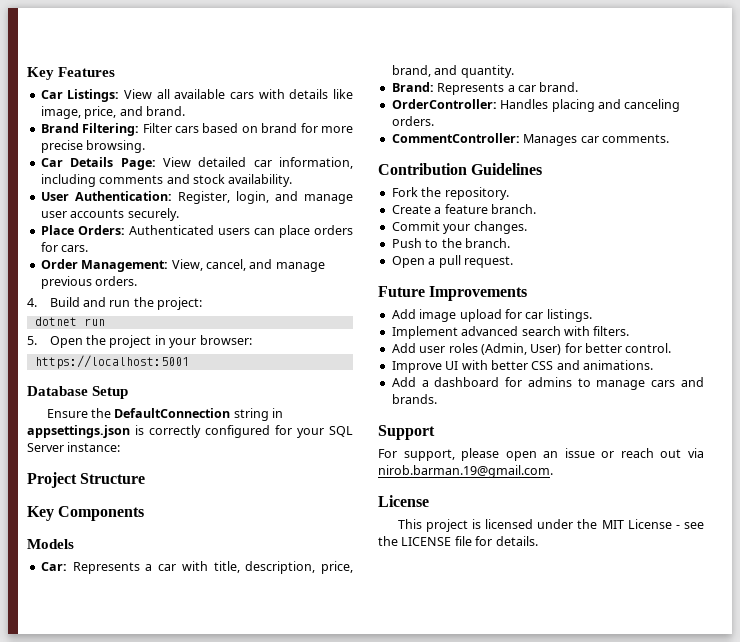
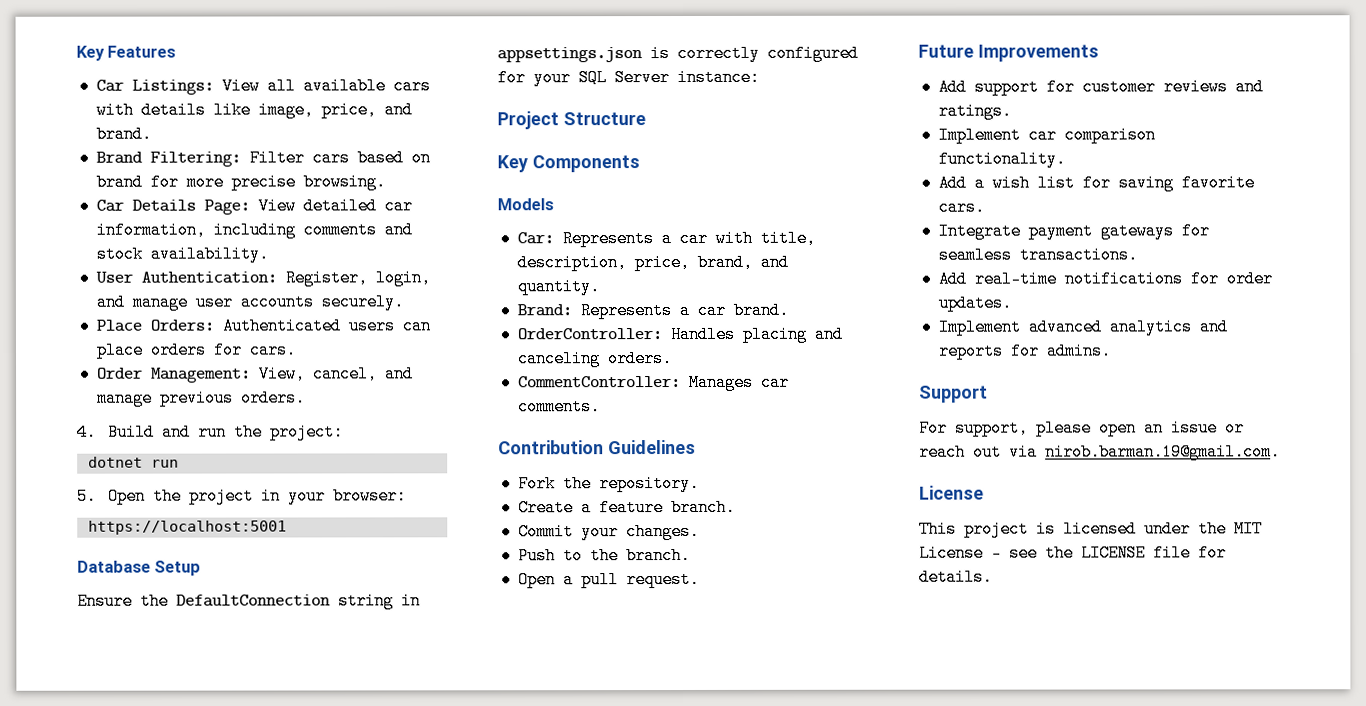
[419,309,592,322] [391,326,630,339] [391,343,672,355] [391,360,653,373] [391,377,704,390] [391,394,437,404] image upload for car listings. // Implement advanced search with filters. // Add user roles (Admin, User) for better control. // Improve UI with better CSS and animations. // Add a dashboard for admins to manage cars and brands. -> [973,78,1264,96] [937,102,1012,120] [937,126,1156,144] [937,150,1066,168] [937,174,1255,192] [937,198,985,216] [937,222,1210,240] [937,246,1138,264] [937,270,1273,288] [937,294,1012,312] [937,318,1228,336] [937,342,1112,360] support for customer reviews and ratings. // Implement car comparison functionality. // Add a wish list for saving favorite cars. // Integrate payment gateways for seamless transactions. // Add real-time notifications for order updates. // Implement advanced analytics and reports for admins.

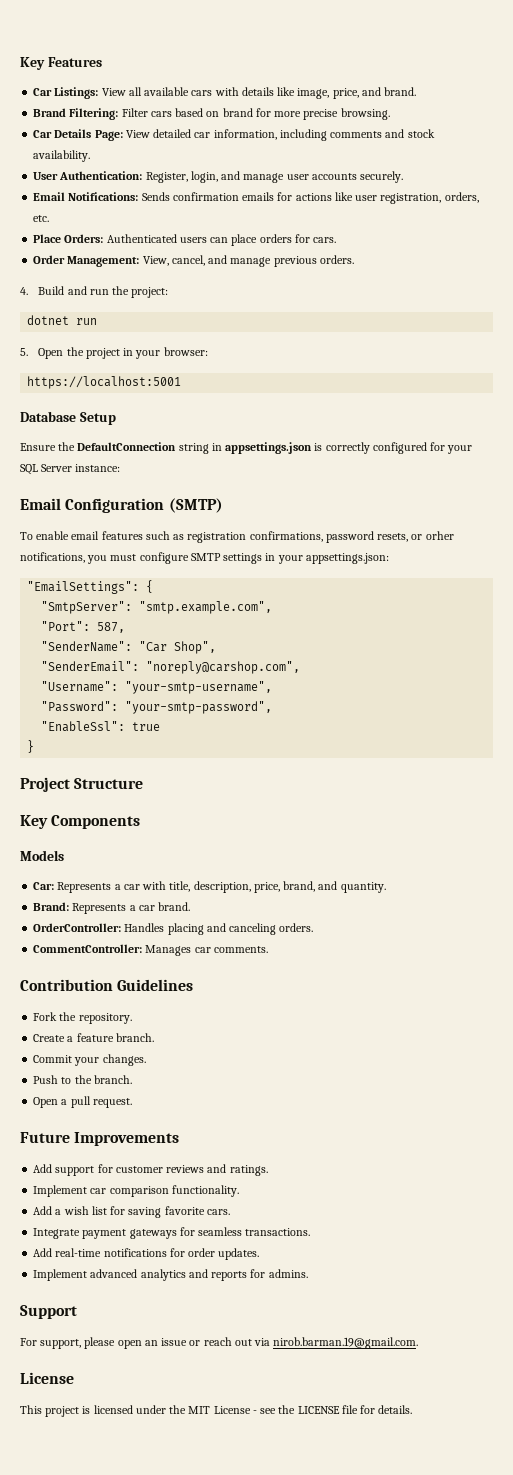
(404, 302) none -> [33,192,479,204] [33,215,50,222] // Email Notifications: Sends confirmation emails for actions like user registration, orders, etc.
(760, 77) none -> [20,498,223,513] [20,531,454,543] [20,552,389,564] [27,580,154,594] [41,601,273,614] [41,621,126,633] [41,641,217,654] [41,661,301,674] [41,681,273,694] [41,701,273,714] [41,721,161,732] [27,740,35,753] // Email Configuration (SMTP) // To enable email features such as registration confirmations, password resets, or orher notifications, you must configure SMTP settings in your appsettings.json: // "EmailSettings": { // "SmtpServer": "smtp.example.com", // "Port": 587, // "SenderName": "Car Shop", // "SenderEmail": "noreply@carshop.com", // "Username": "your-smtp-username", // "Password": "your-smtp-password", // "EnableSsl": true // }

